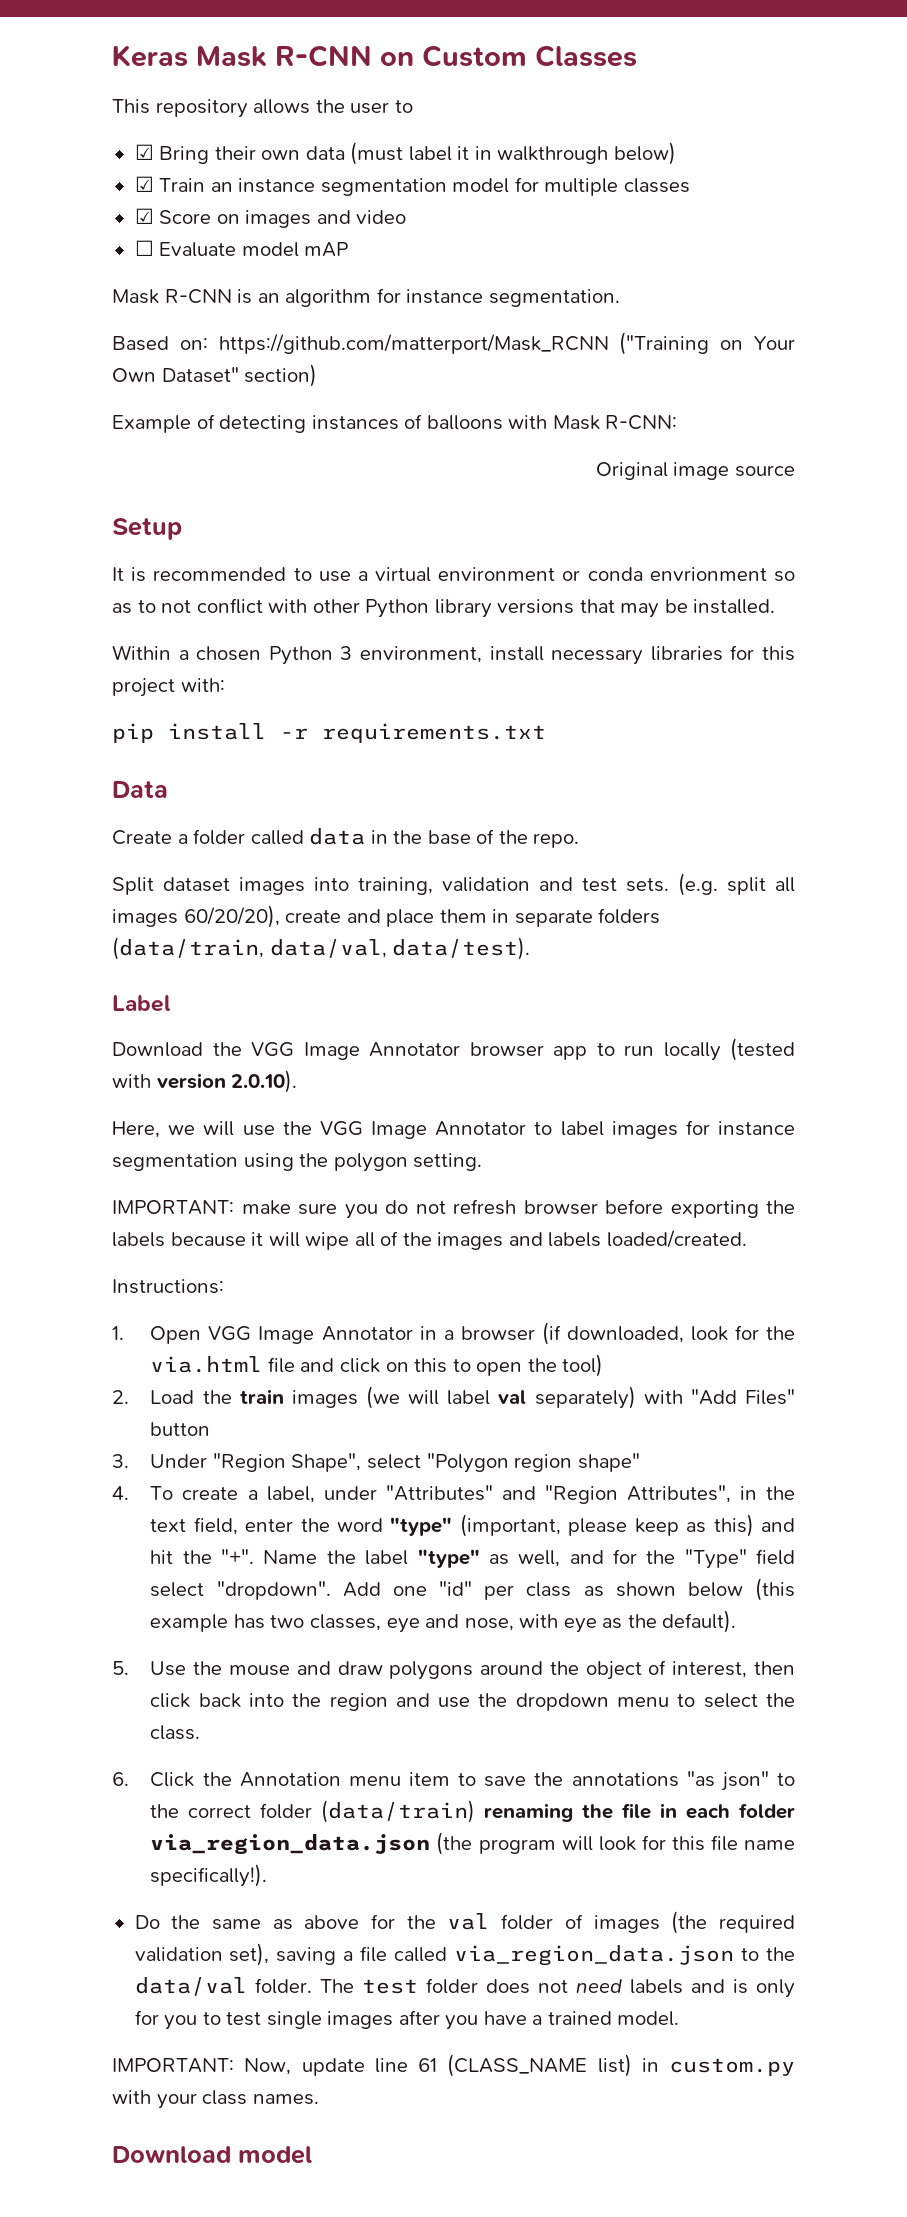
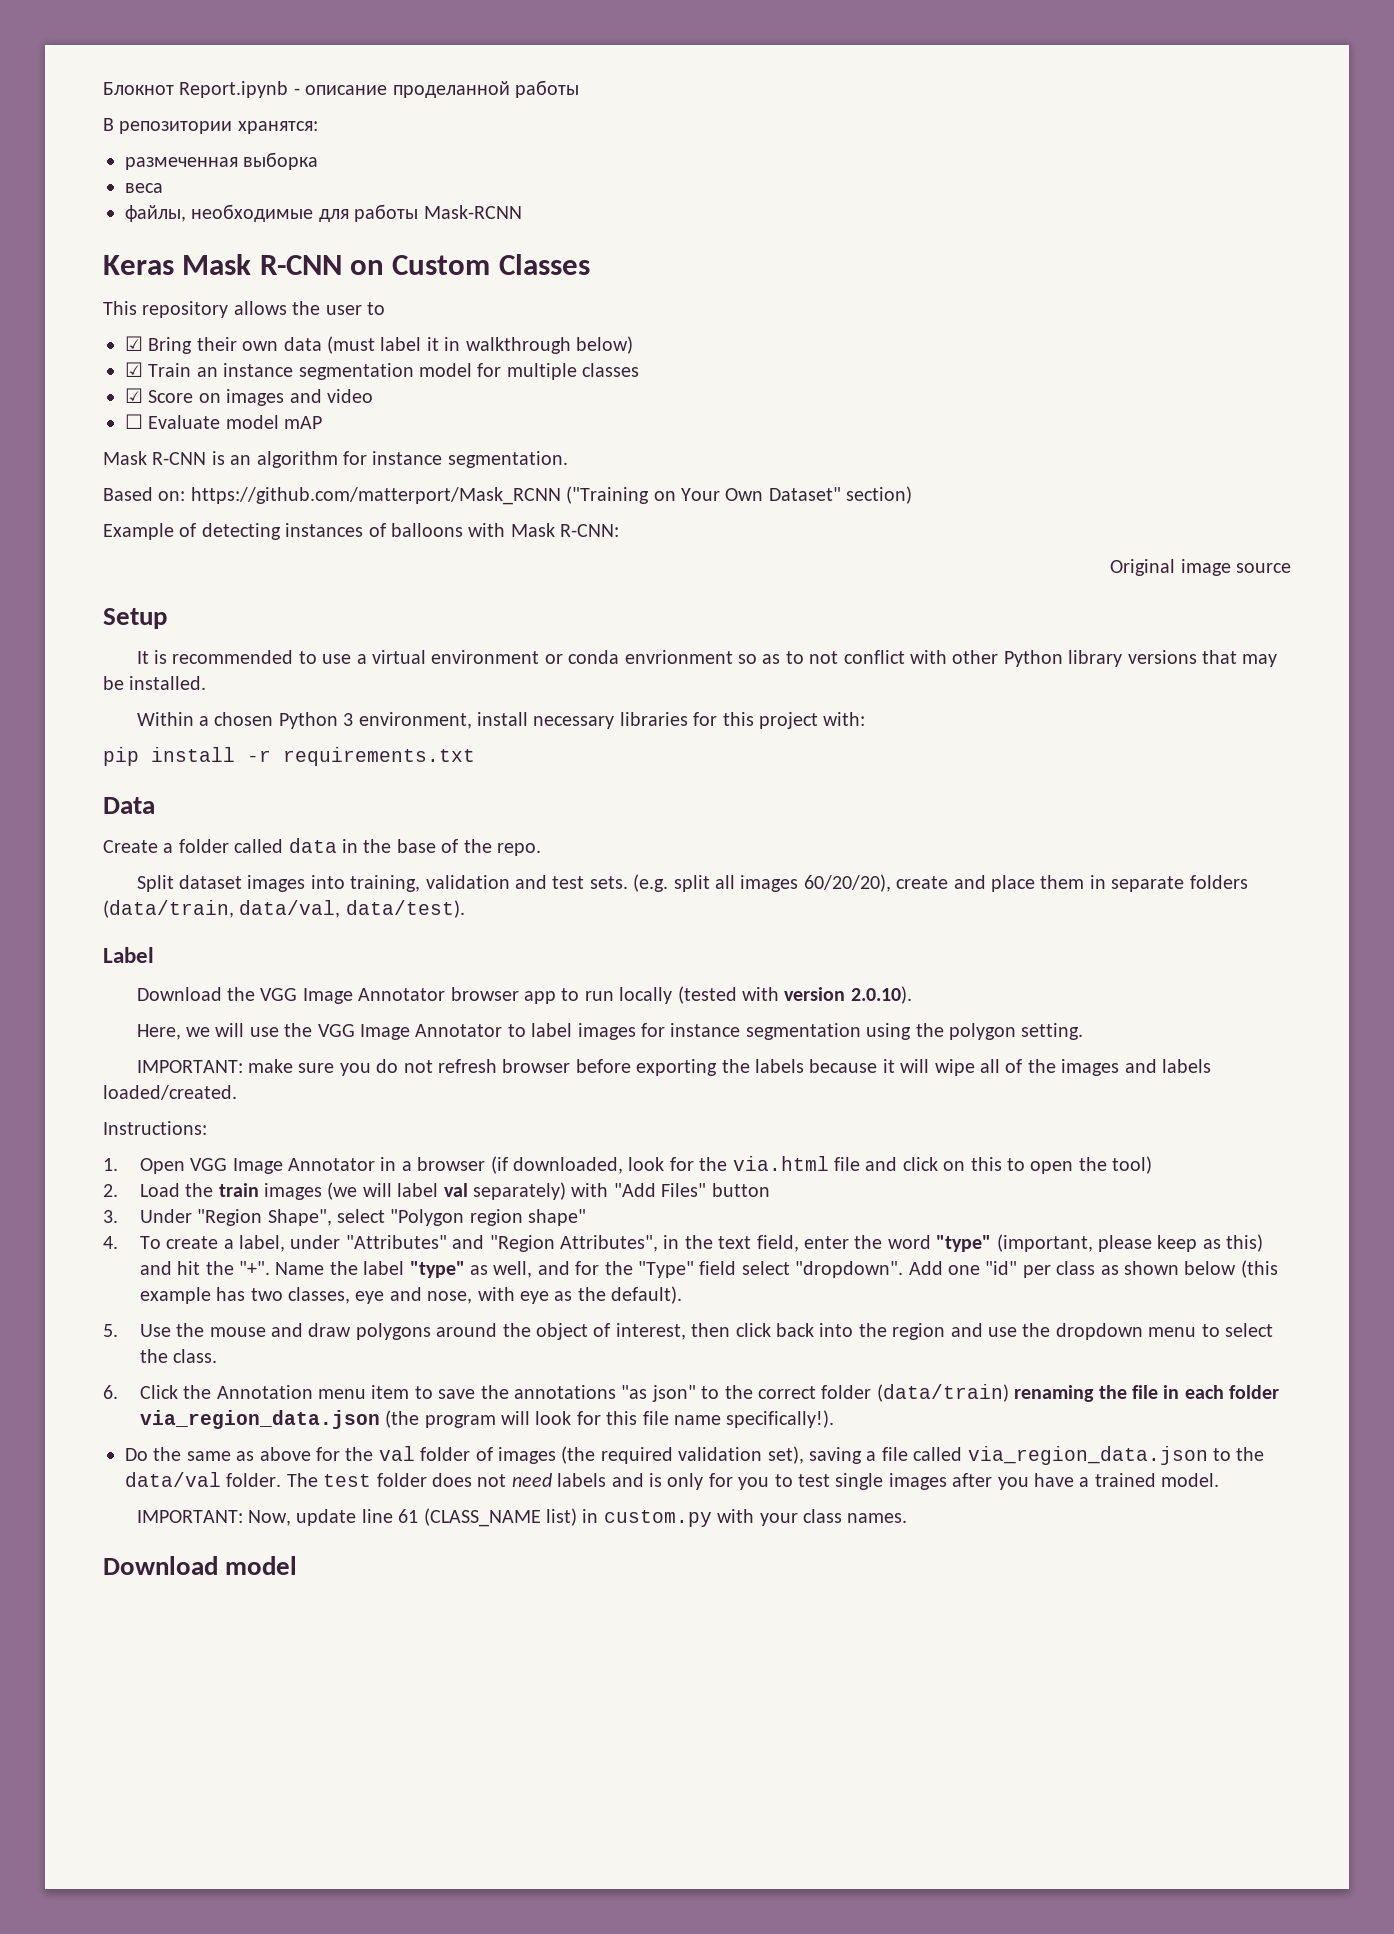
(112, 56) none -> [103,80,579,98] [103,118,318,134] [125,152,319,170] [125,183,163,193] [125,204,522,222] Блокнот Report.ipynb - описание проделанной работы // В репозитории хранятся: // размеченная выборка // веса // файлы, необходимые для работы Mask-RCNN //

